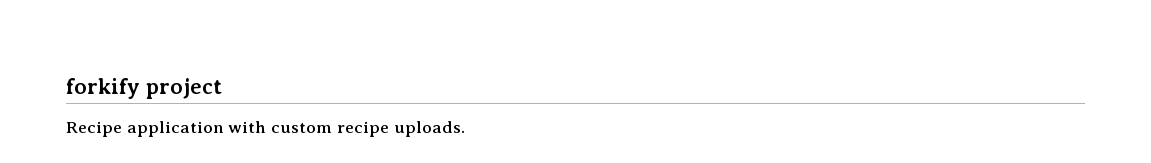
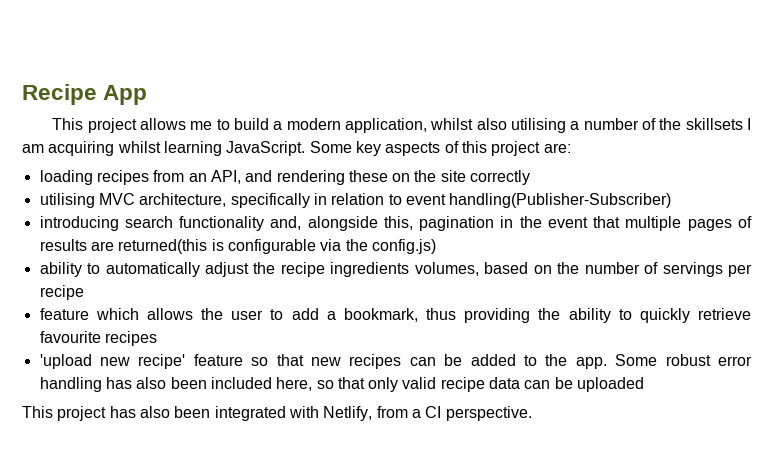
[66,78,222,99] [66,121,465,137] forkify project // Recipe application with custom recipe uploads. -> [22,84,148,105] [52,118,751,133] [22,141,571,156] [39,170,531,185] [39,193,672,208] [39,216,752,231] [39,239,436,254] [39,262,752,277] [39,285,84,300] [39,308,751,323] [39,331,157,346] [39,354,752,369] [39,377,645,392] [22,406,532,421] Recipe App // This project allows me to build a modern application, whilst also utilising a number of the skillsets I am acquiring whilst learning JavaScript. Some key aspects of this project are: // loading recipes from an API, and rendering these on the site correctly // utilising MVC architecture, specifically in relation to event handling(Publisher-Subscriber) // introducing search functionality and, alongside this, pagination in the event that multiple pages of results are returned(this is configurable via the config.js) // ability to automatically adjust the recipe ingredients volumes, based on the number of servings per recipe // feature which allows the user to add a bookmark, thus providing the ability to quickly retrieve favourite recipes // 'upload new recipe' feature so that new recipes can be added to the app. Some robust error handling has also been included here, so that only valid recipe data can be uploaded // This project has also been integrated with Netlify, from a CI perspective.

